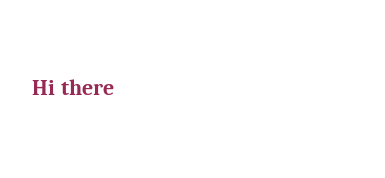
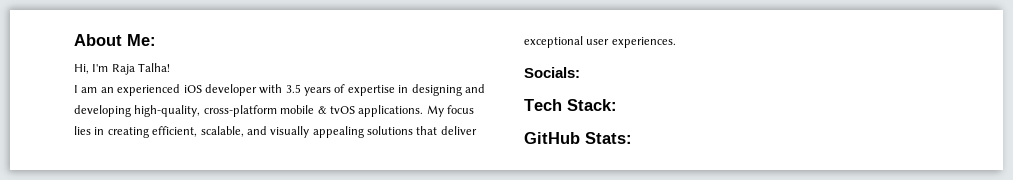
[32,79,114,95] Hi there -> [74,34,156,46] [74,63,171,75] [74,84,485,96] [74,105,474,117] [74,126,477,138] [524,36,676,48] [524,67,580,78] [524,99,617,111] [524,132,632,144] About Me: // Hi, I'm Raja Talha! // I am an experienced iOS developer with 3.5 years of expertise in designing and developing high-quality, cross-platform mobile & tvOS applications. My focus lies in creating efficient, scalable, and visually appealing solutions that deliver exceptional user experiences. // Socials: // Tech Stack: // GitHub Stats:

